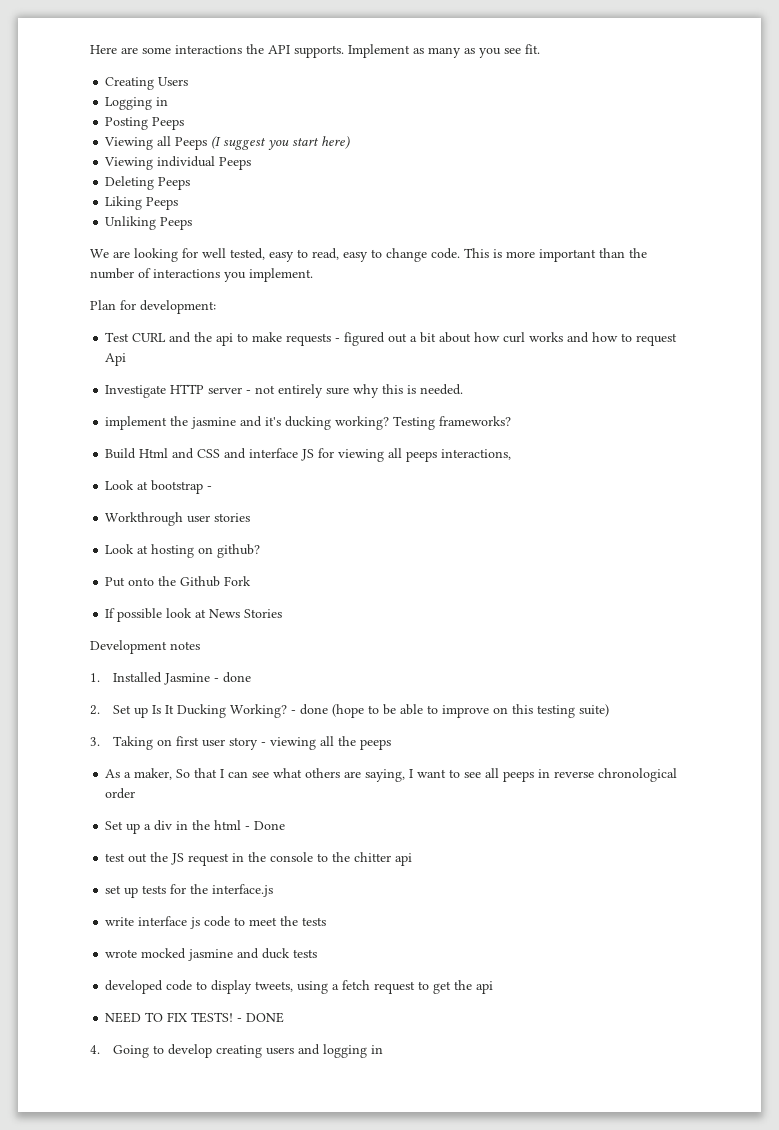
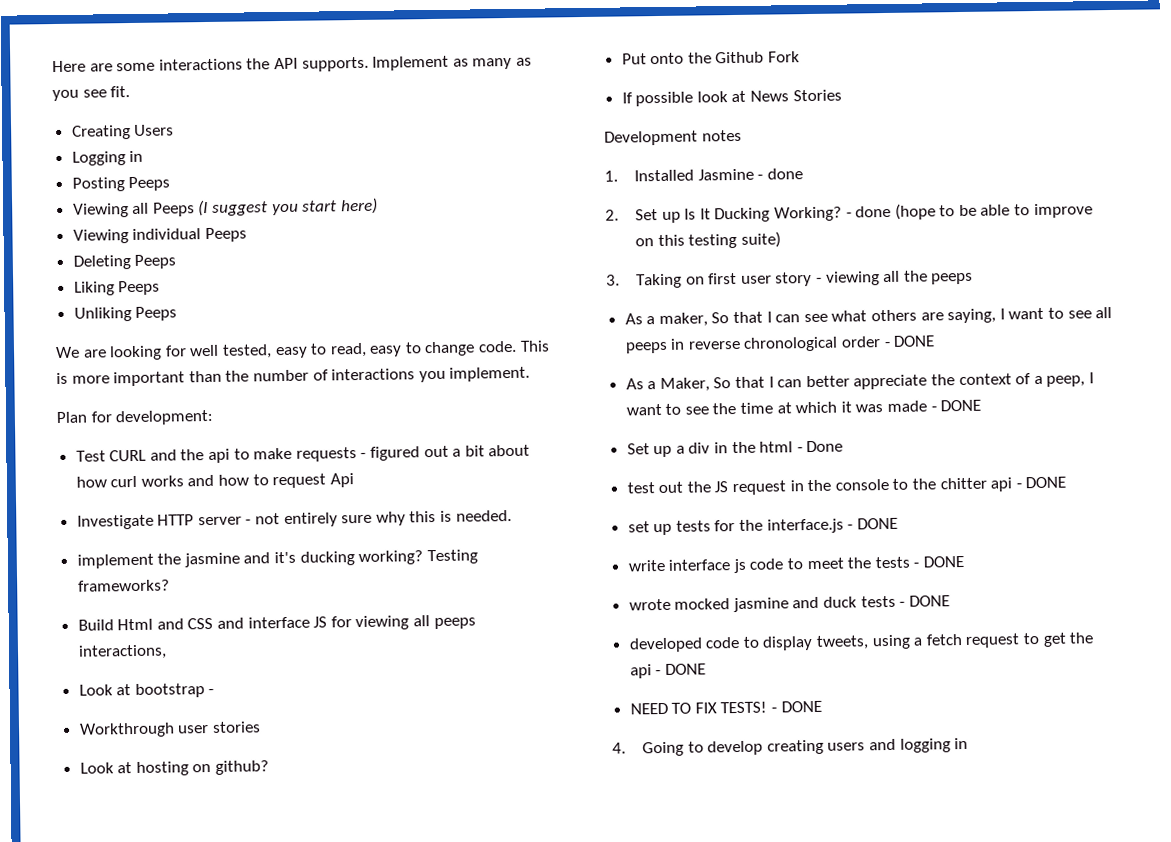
(136, 793) none -> [883,335,936,348] [625,372,1094,393] [625,399,982,416] - DONE // As a Maker, So that I can better appreciate the context of a peep, I want to see the time at which it was made - DONE
(413, 859) none -> [1015,476,1067,489] - DONE
(274, 890) none -> [847,517,898,530] - DONE
(327, 921) none -> [913,555,965,568] - DONE
(318, 953) none -> [899,595,950,607] - DONE
(494, 987) none -> [655,663,706,676] - DONE

